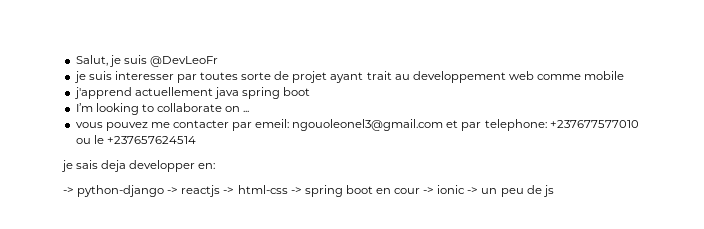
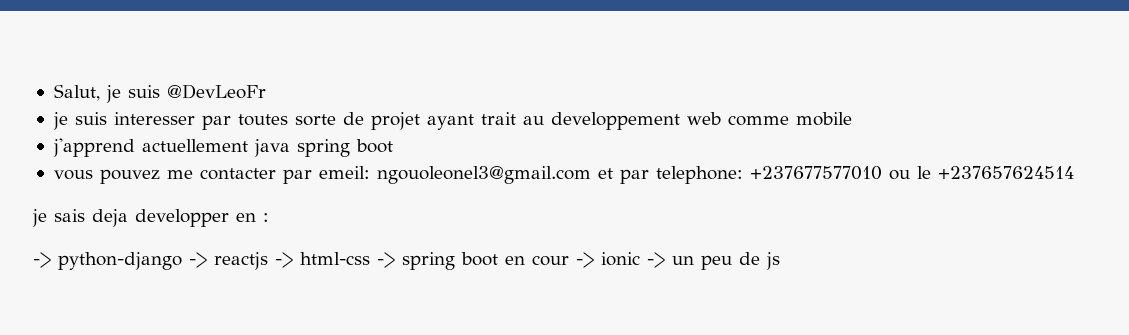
[75,103,250,115] // I’m looking to collaborate on ... -> (393, 146) none
[198,163,216,169] en: -> [236,213,269,222] en :

